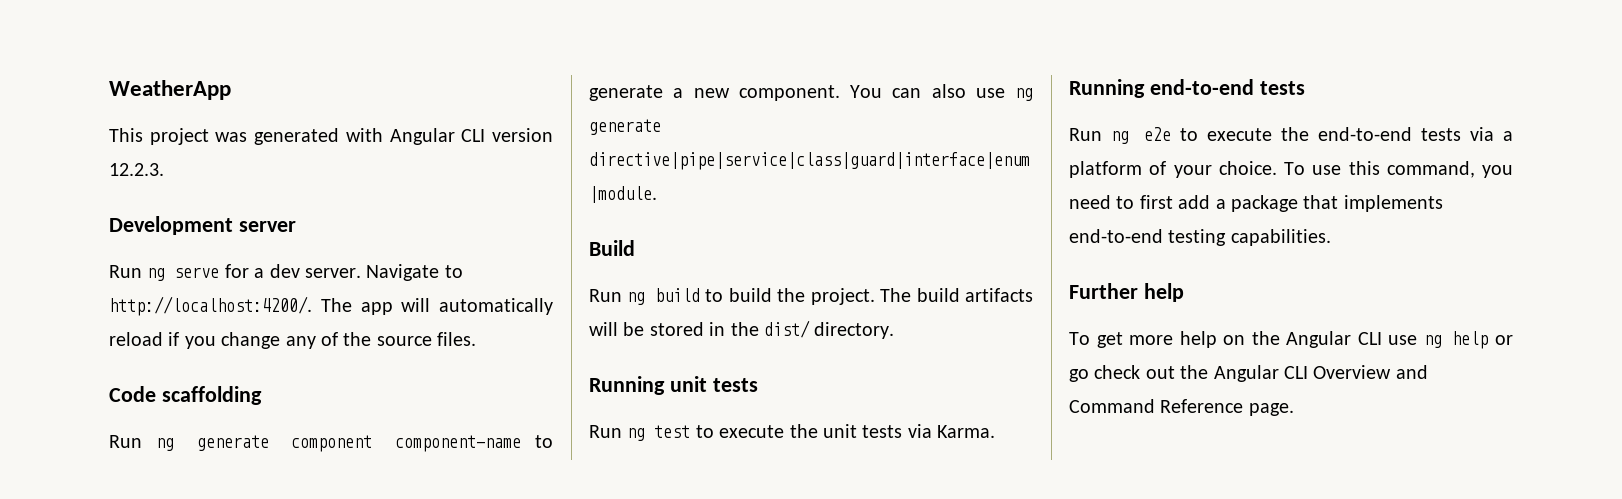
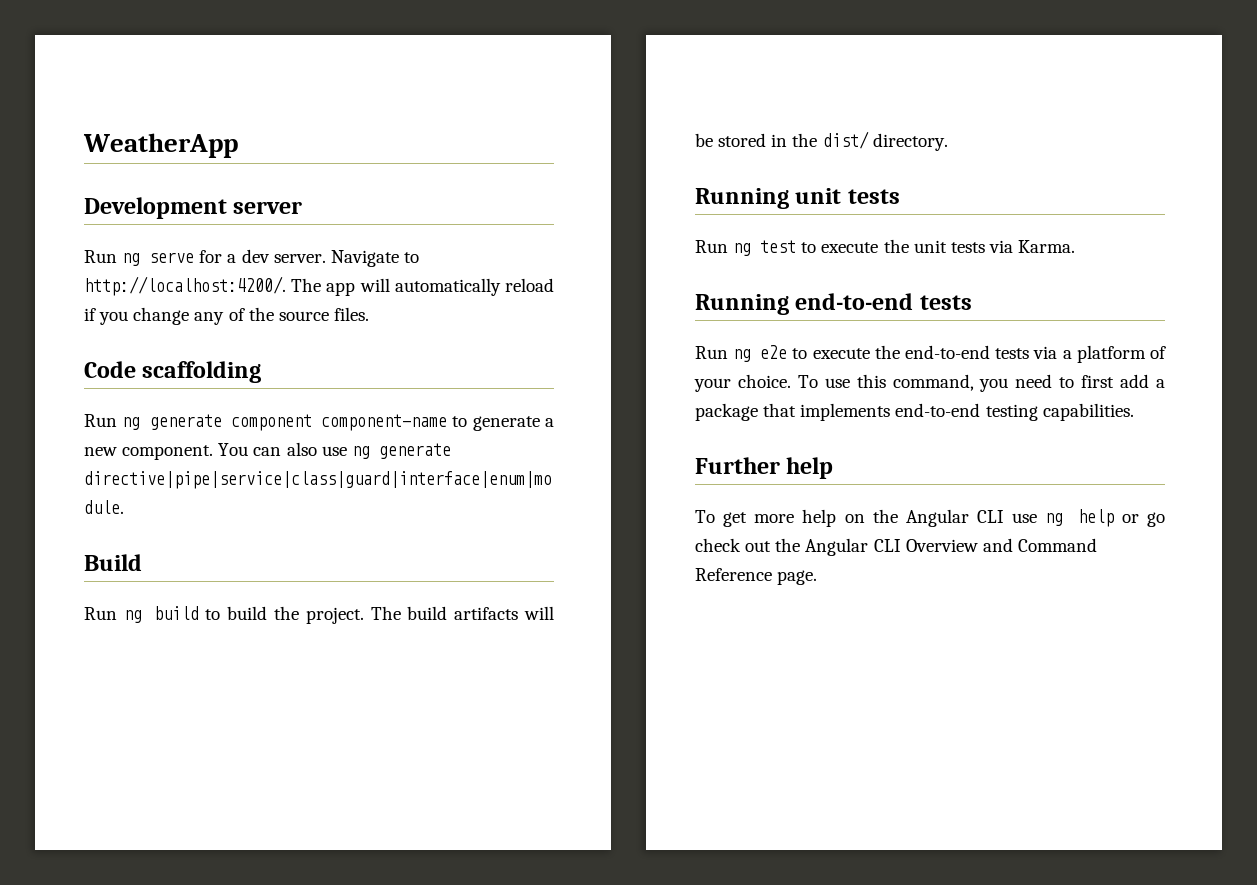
[109,128,553,145] [109,163,164,176] // This project was generated with Angular CLI version 12.2.3. -> (238, 145) none

